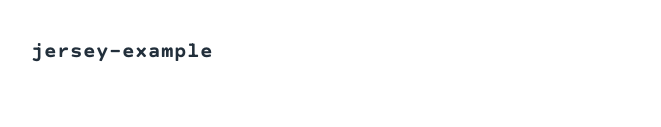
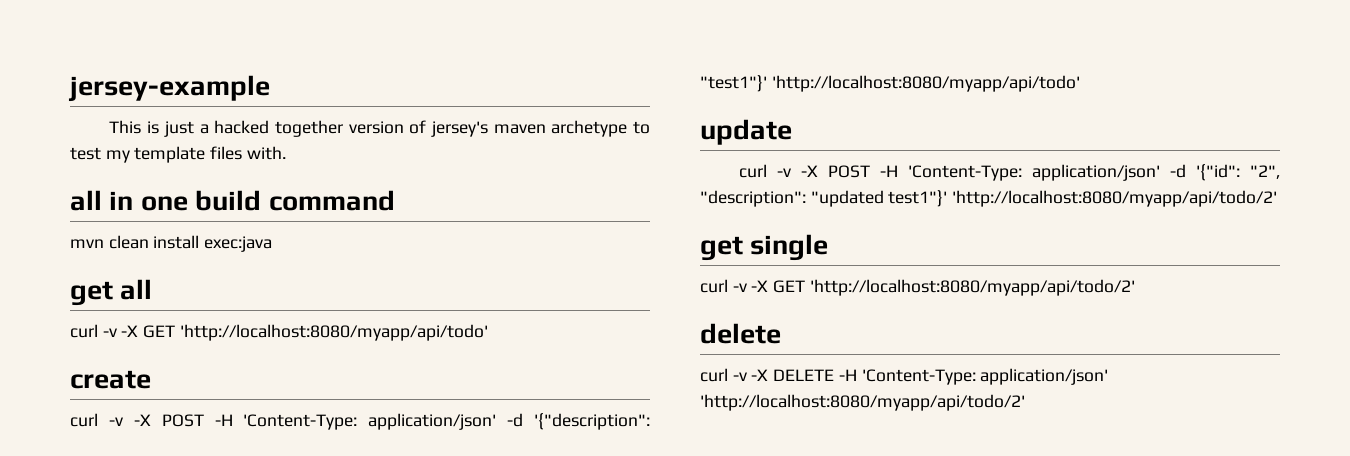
(213, 52) none -> [109,120,650,137] [70,146,286,163] [70,190,395,211] [70,235,273,252] [70,279,153,306] [70,324,488,341] [70,370,151,389] [70,413,650,430] [700,75,1080,92] [700,119,792,145] [739,164,1280,181] [700,190,1278,207] [700,234,829,261] [700,279,1135,296] [700,323,781,344] [700,368,1109,385] [700,394,1025,411] // This is just a hacked together version of jersey's maven archetype to test my template files with. // all in one build command // mvn clean install exec:java // get all // curl -v -X GET 'http://localhost:8080/myapp/api/todo' // create // curl -v -X POST -H 'Content-Type: application/json' -d '{"description": "test1"}' 'http://localhost:8080/myapp/api/todo' // update // curl -v -X POST -H 'Content-Type: application/json' -d '{"id": "2", "description": "updated test1"}' 'http://localhost:8080/myapp/api/todo/2' // get single // curl -v -X GET 'http://localhost:8080/myapp/api/todo/2' // delete // curl -v -X DELETE -H 'Content-Type: application/json' 'http://localhost:8080/myapp/api/todo/2'

